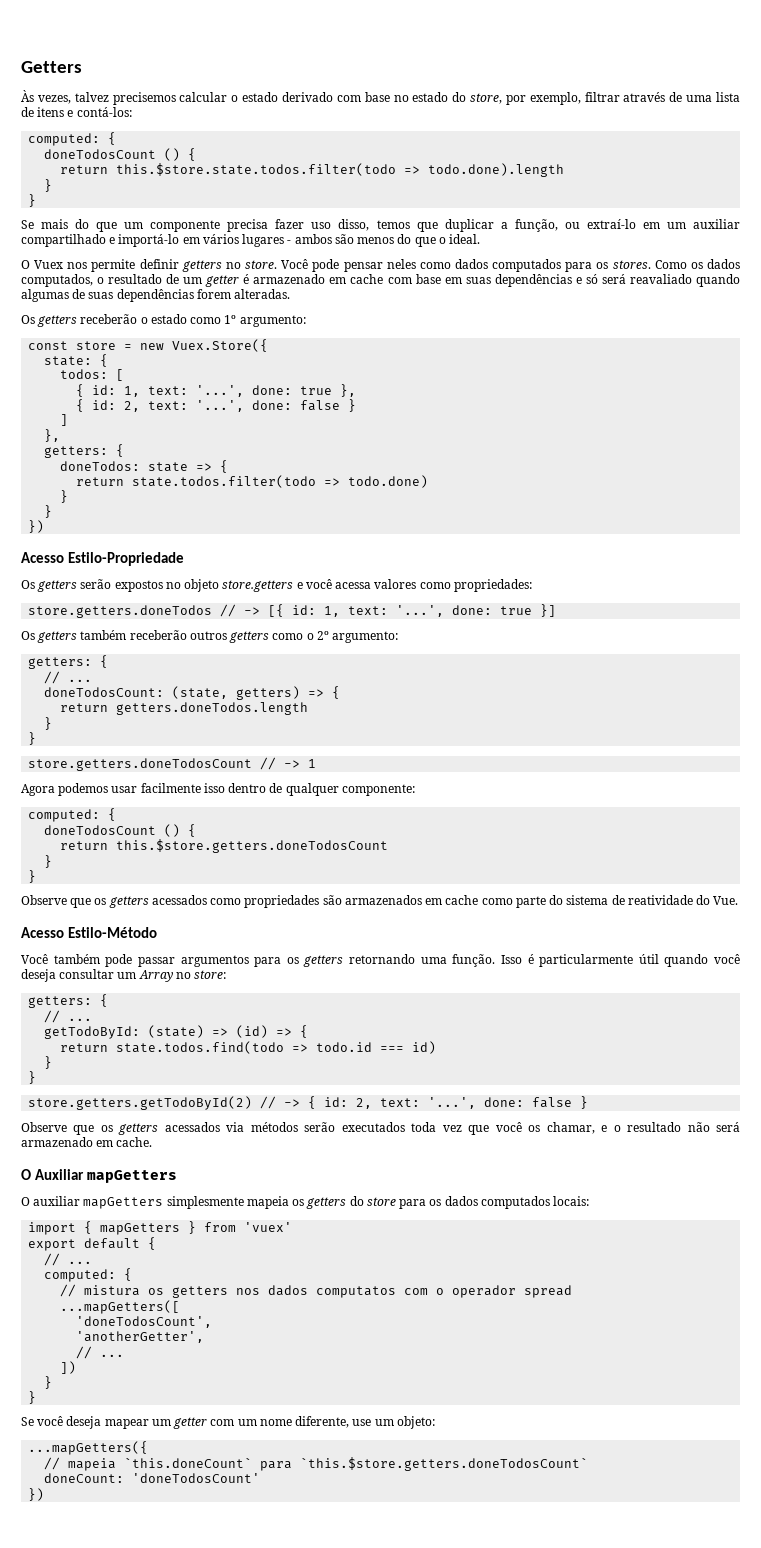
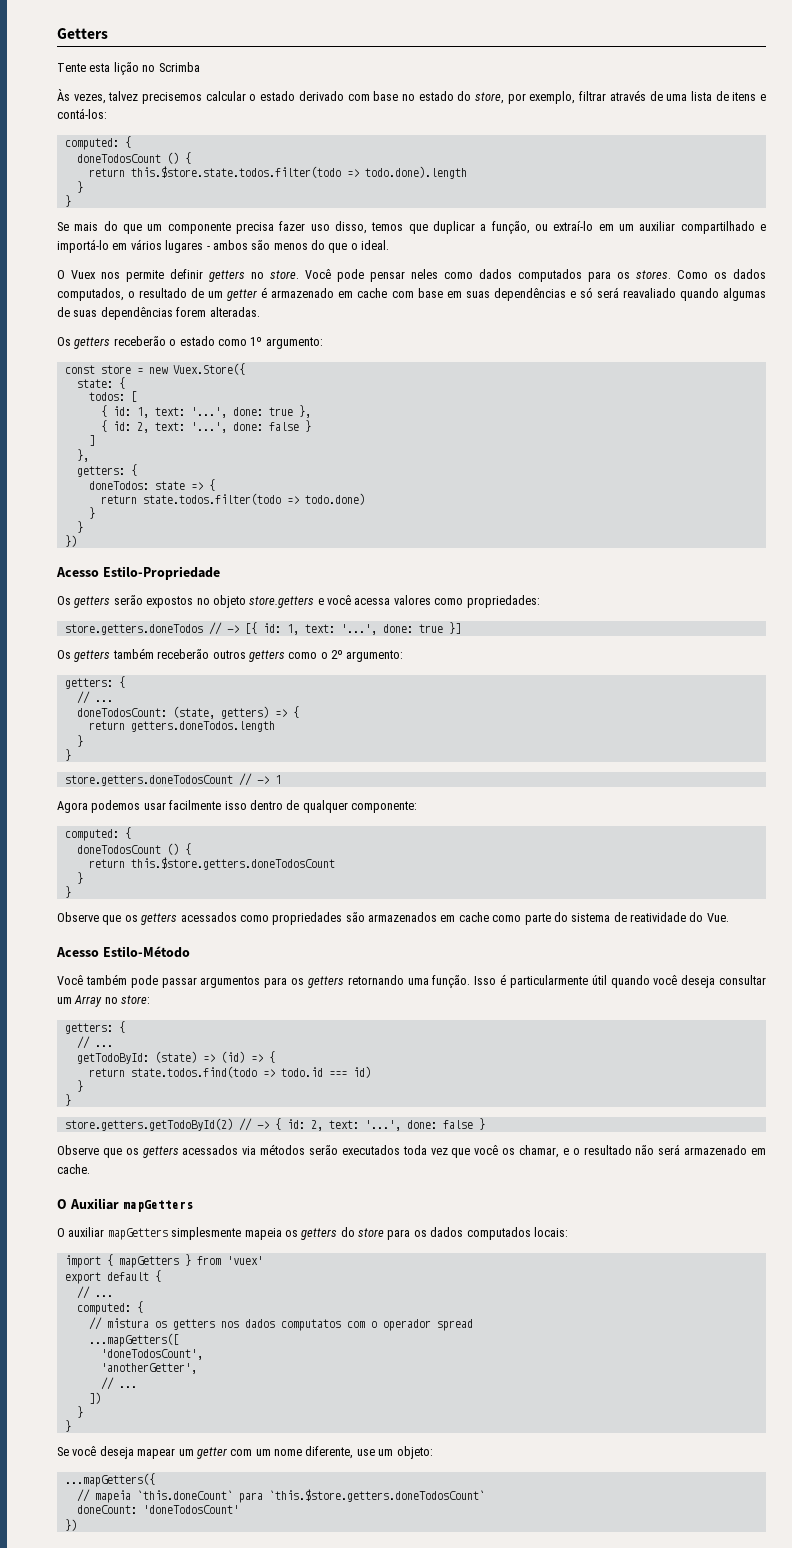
(82, 67) none -> [57,62,200,75] // Tente esta lição no Scrimba

